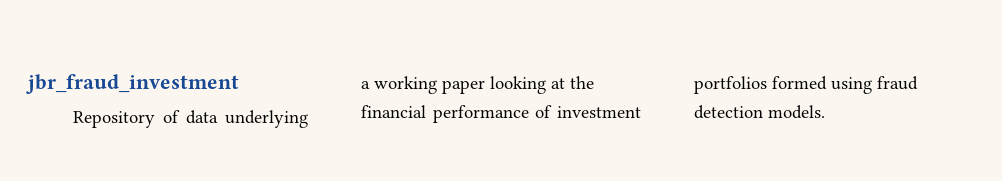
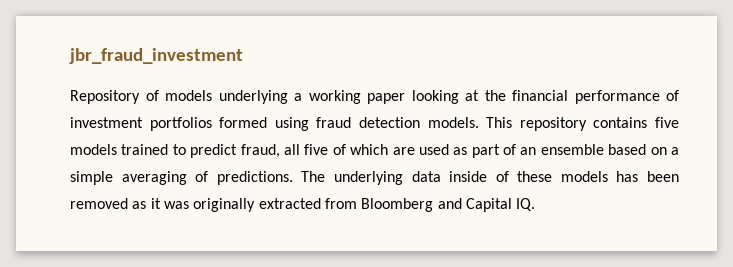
[186,110,219,124] data -> [165,90,212,101] models
(825, 112) none -> [486,117,680,131] [70,144,680,158] [70,171,679,185] [70,198,536,212] This repository contains five models trained to predict fraud, all five of which are used as part of an ensemble based on a simple averaging of predictions. The underlying data inside of these models has been removed as it was originally extracted from Bloomberg and Capital IQ.

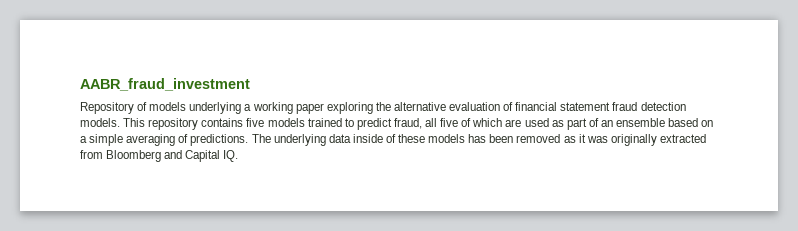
[69,48,243,64] jbr_fraud_investment -> [80,78,250,91] AABR_fraud_investment
[411,90,679,104] [70,117,309,131] looking at the financial performance of investment portfolios formed using -> [326,102,611,114] exploring the alternative evaluation of financial statement

